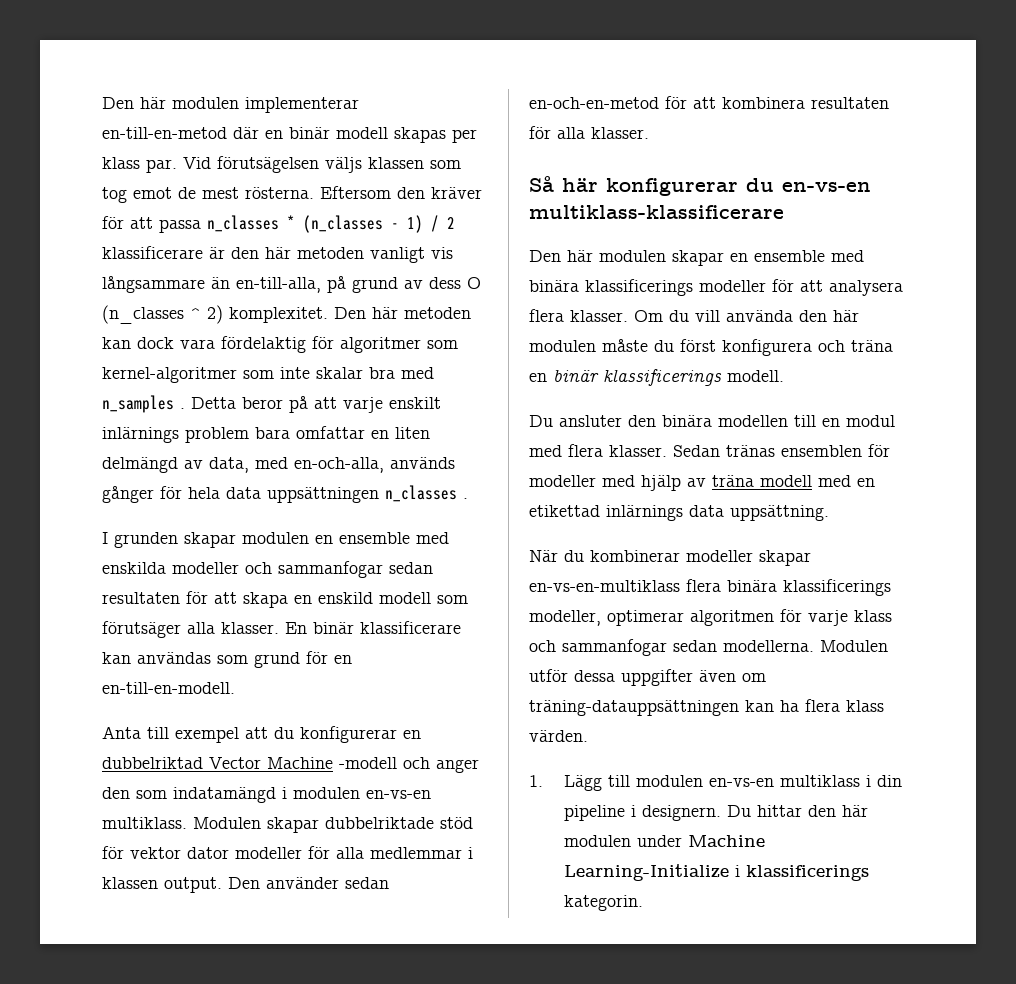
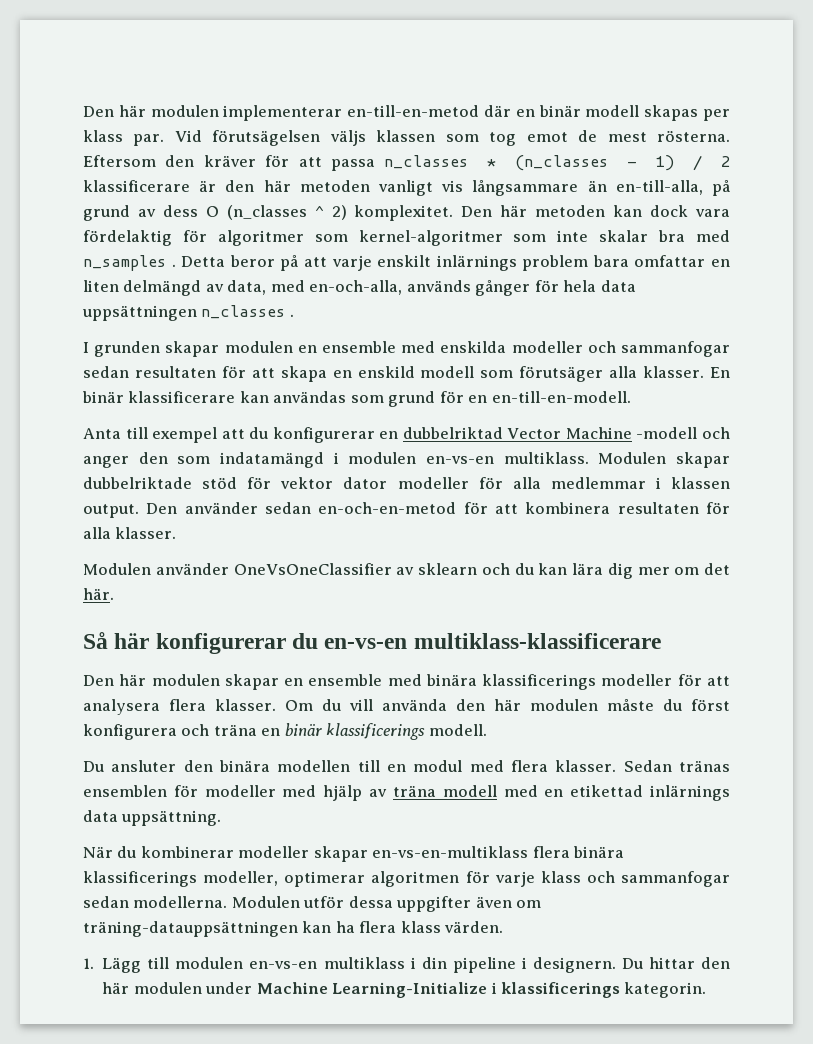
(649, 133) none -> [83,563,730,579] [83,588,114,600] // Modulen använder OneVsOneClassifier av sklearn och du kan lära dig mer om det här.

